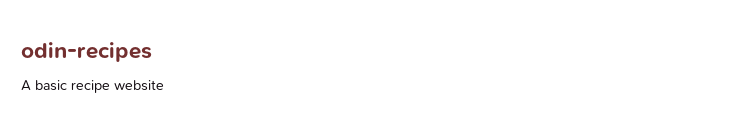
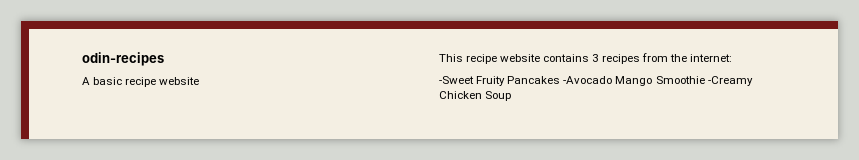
(164, 85) none -> [439,53,732,64] [439,76,753,86] [439,91,512,101] // This recipe website contains 3 recipes from the internet: // -Sweet Fruity Pancakes -Avocado Mango Smoothie -Creamy Chicken Soup

